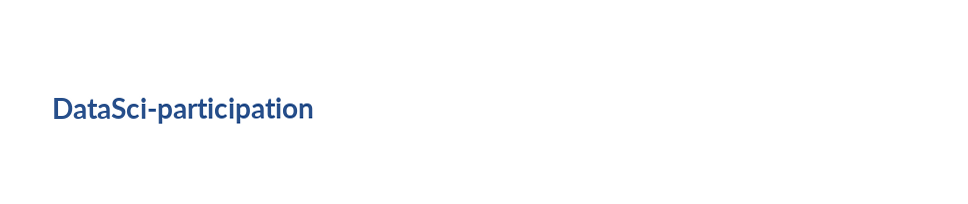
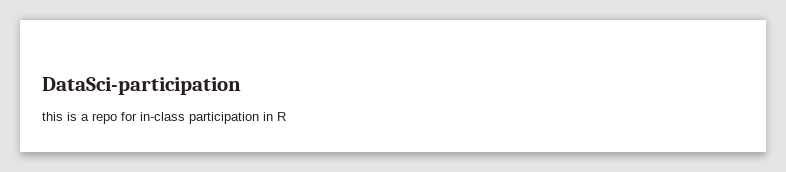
(315, 110) none -> [42,112,286,124] // this is a repo for in-class participation in R

